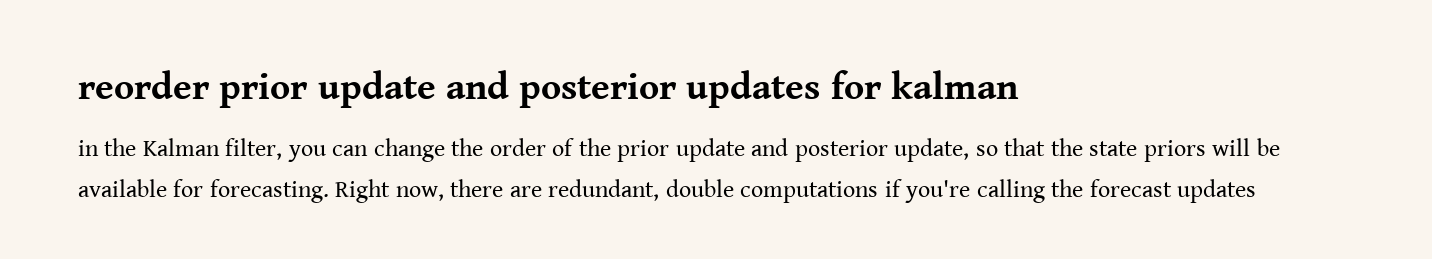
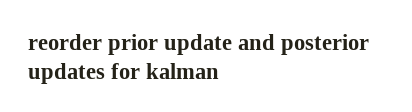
[78,138,1280,162] [78,179,1257,203] // in the Kalman filter, you can change the order of the prior update and posterior update, so that the state priors will be available for forecasting. Right now, there are redundant, double computations if you're calling the forecast updates -> (220, 71) none

